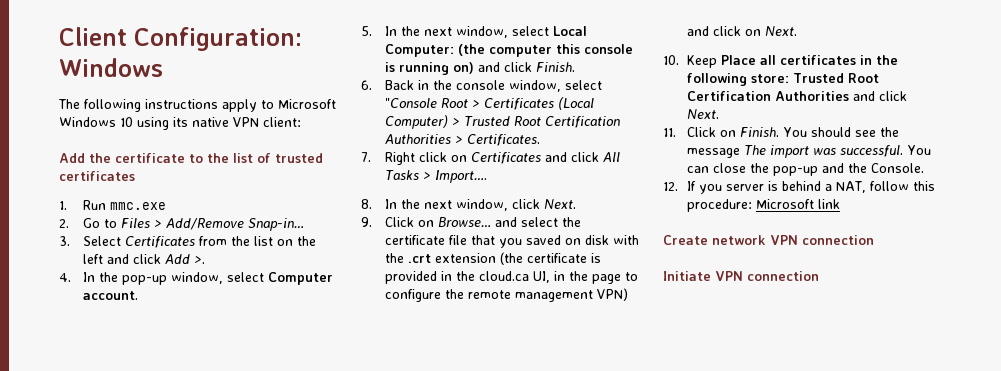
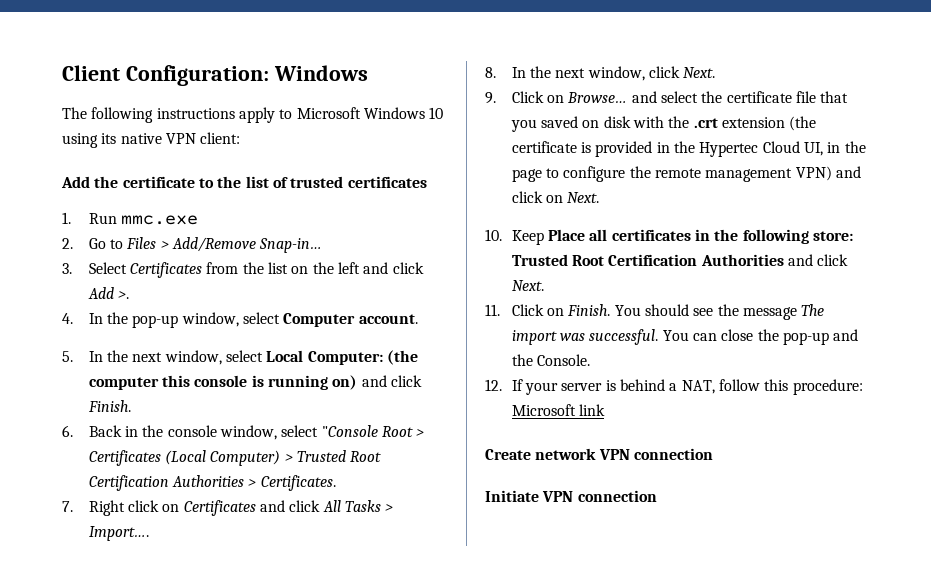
[479,271,530,281] cloud.ca -> [699,141,800,157] Hypertec Cloud
[699,184,723,194] you -> [525,382,559,395] your

